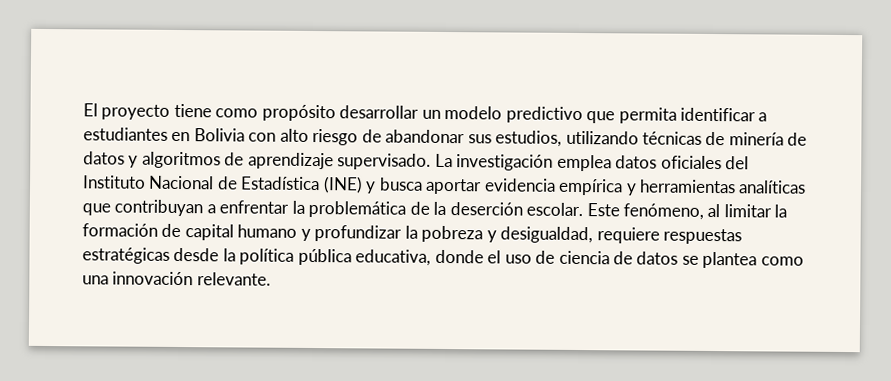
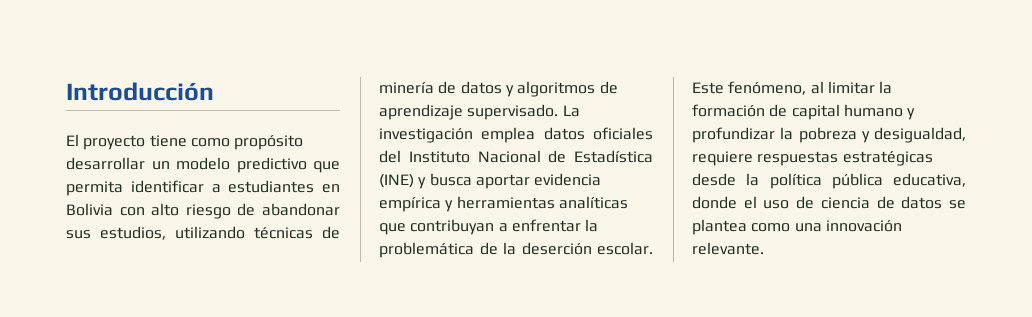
(83, 110) none -> [66,82,214,101] Introducción //

